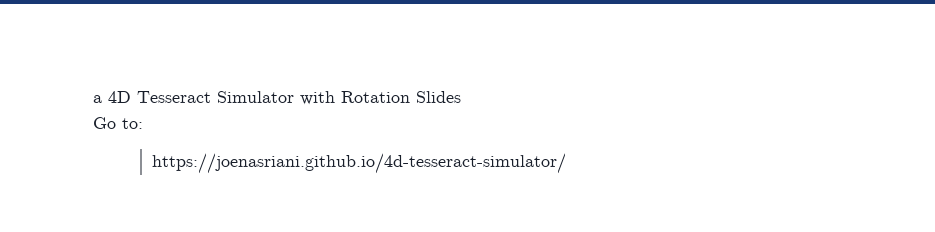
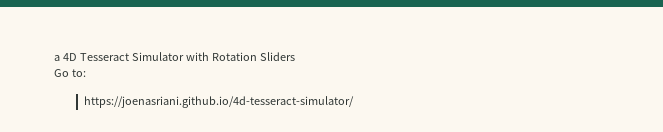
[416,91,461,103] Slides -> [259,52,295,61] Sliders

